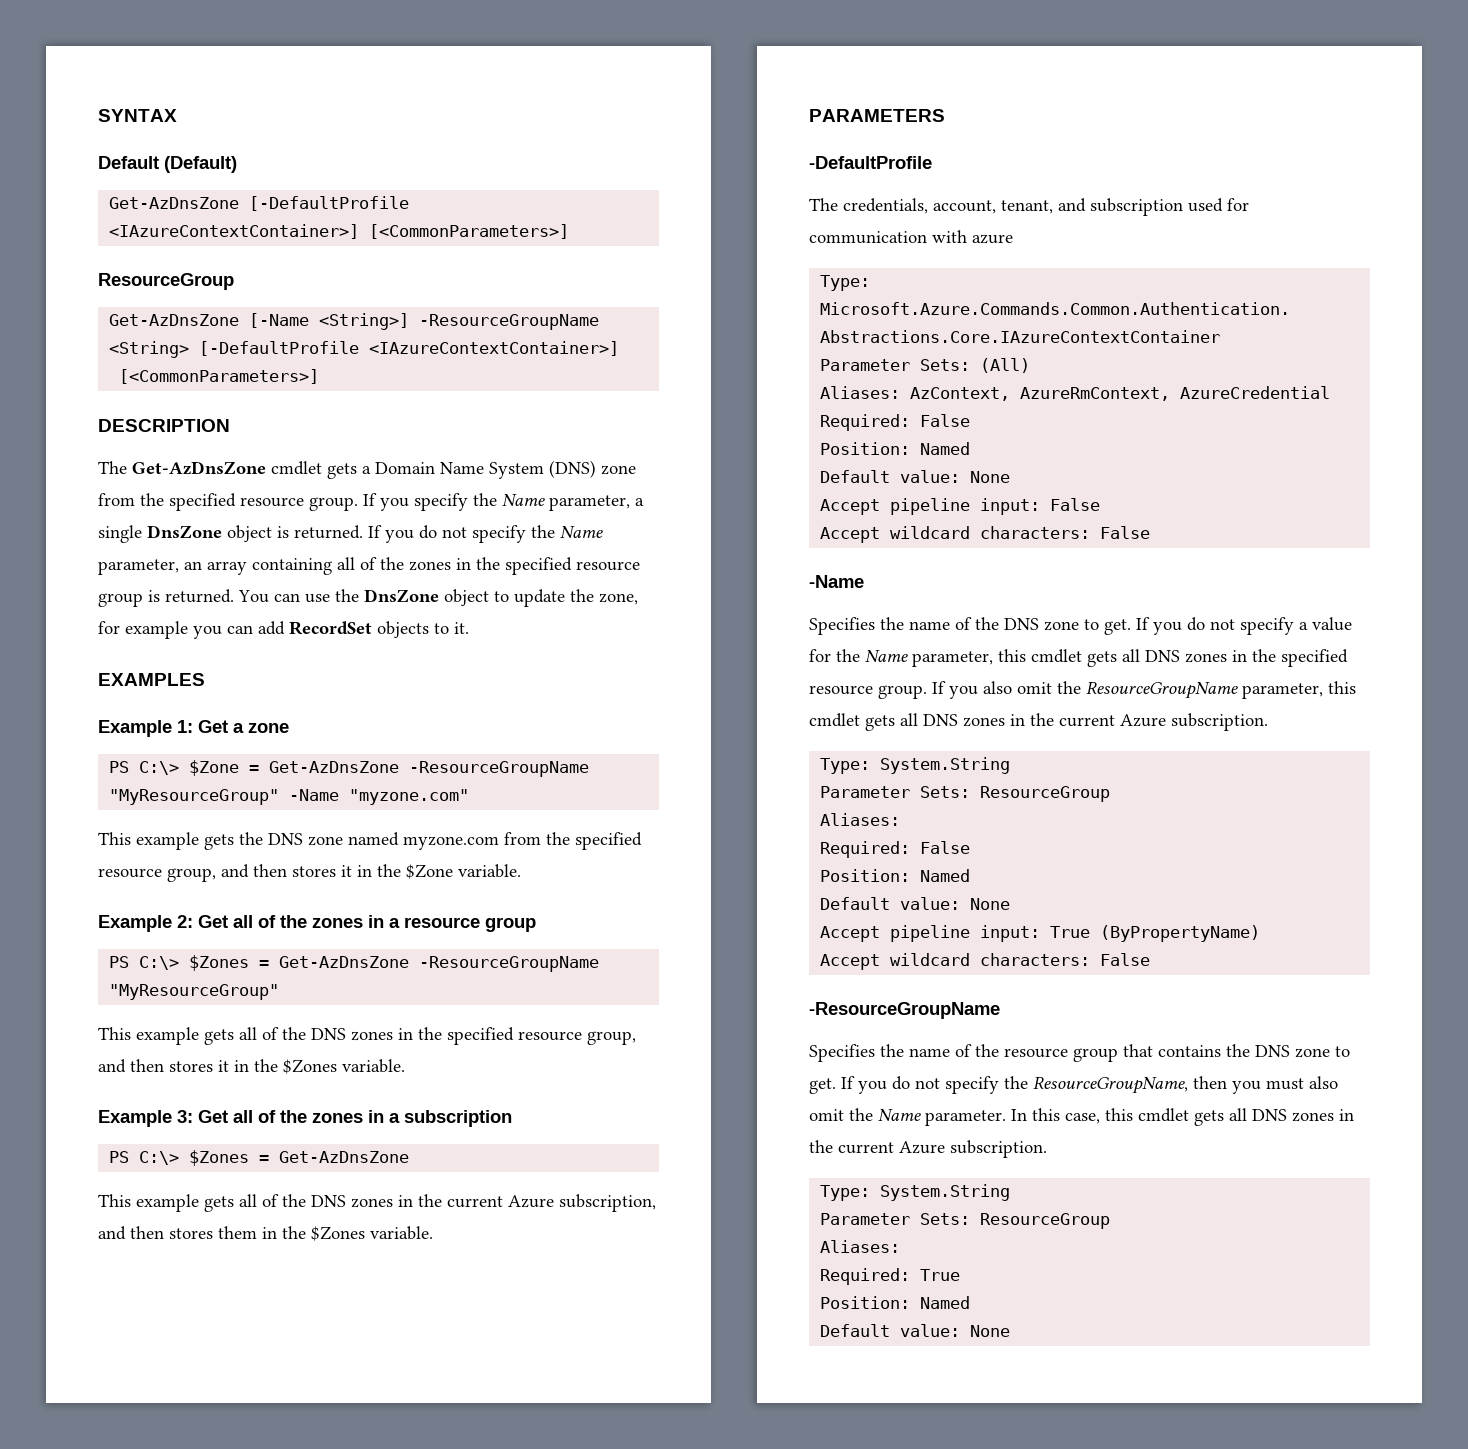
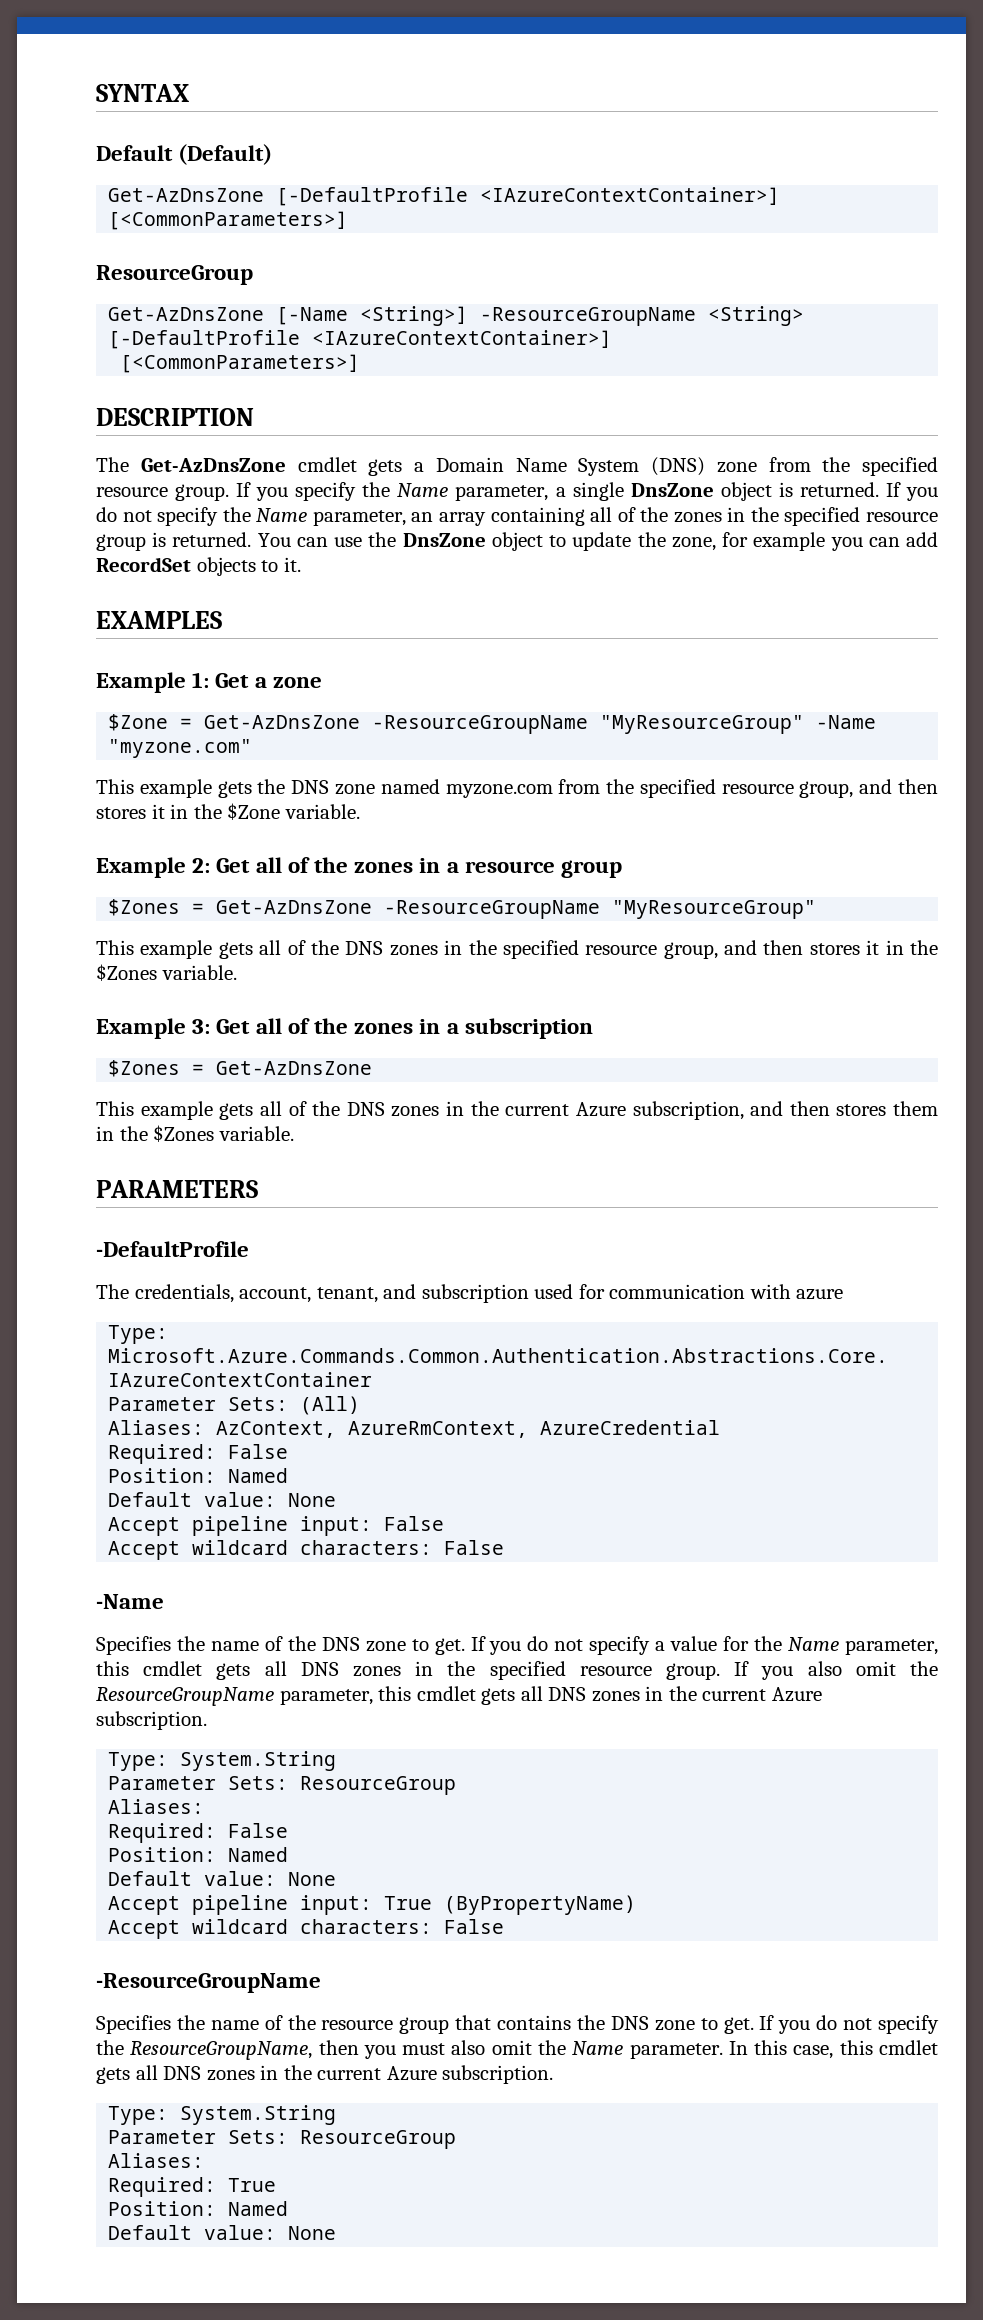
[109,761,180,775] PS C:\> -> (322, 682) none
[109,956,180,970] PS C:\> -> (623, 869) none
[109,1151,180,1165] PS C:\> -> (593, 1028) none

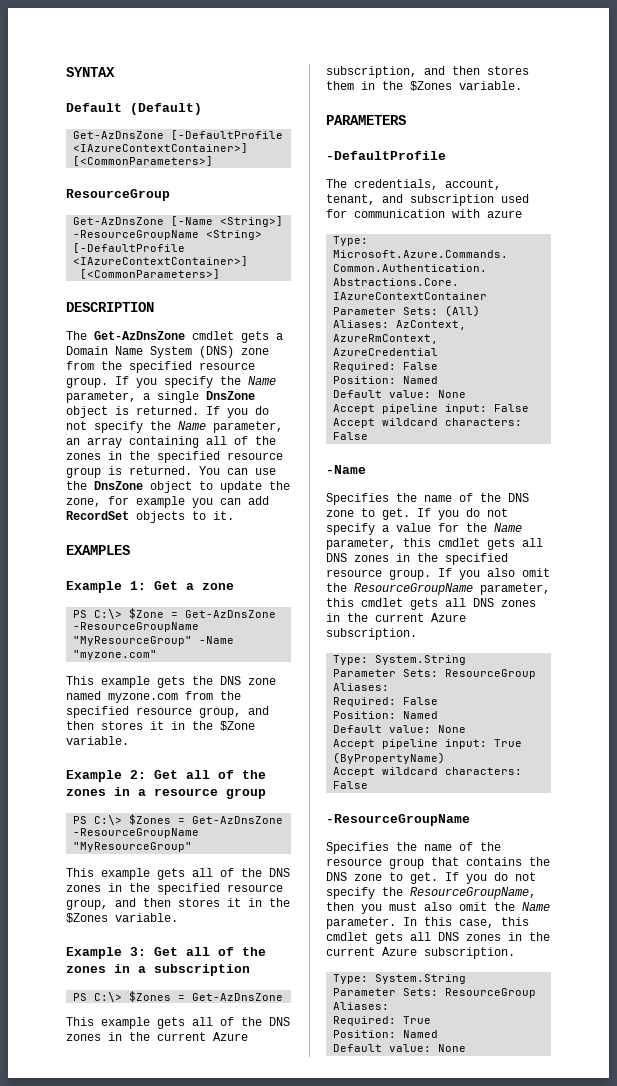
(322, 682) none -> [73,609,123,619] PS C:\>
(623, 869) none -> [73,815,123,825] PS C:\>
(593, 1028) none -> [73,992,123,1002] PS C:\>

